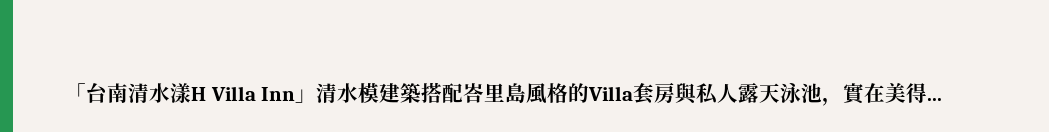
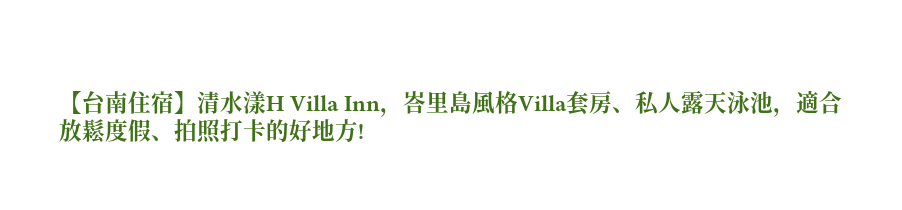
[65,83,128,103] 「台南 -> [59,91,197,114] 【台南住宿】
[295,82,464,103] 」清水模建築搭配 -> [380,108,404,117] ，
[568,83,590,103] 的 -> (519, 102) none
[675,83,699,105] 與 -> [612,107,636,113] 、
[843,82,943,105] 實在美得... -> [796,91,843,114] [59,119,364,144] 適合放鬆度假、拍照打卡的好地方!

